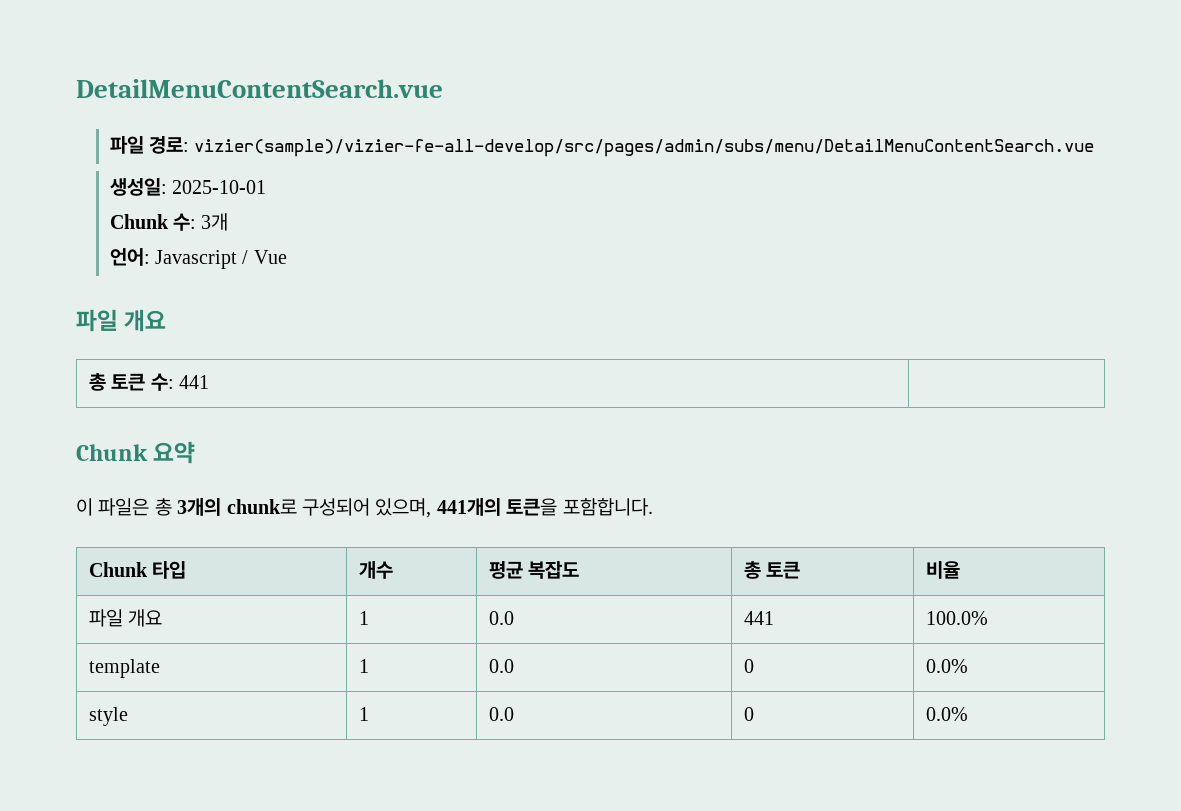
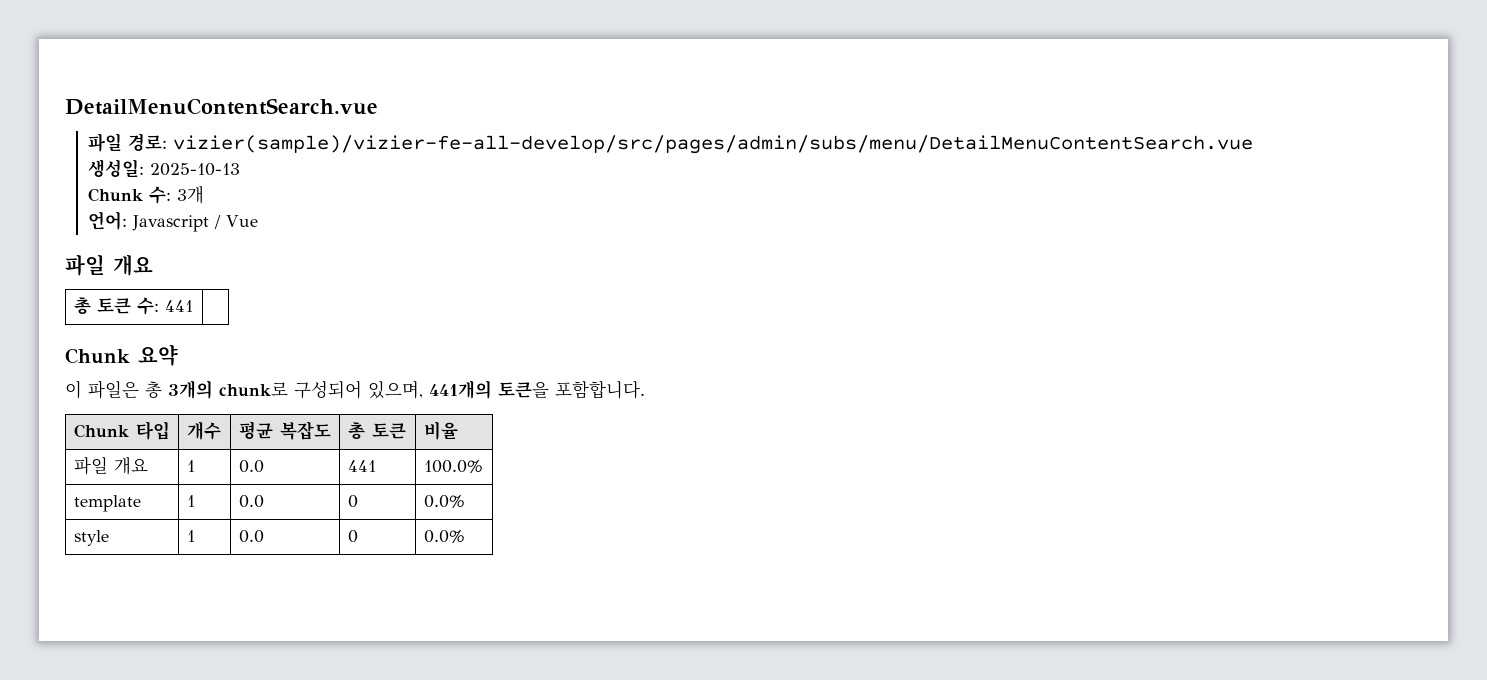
[171,180,266,194] 2025-10-01 -> [149,163,240,176] 2025-10-13

